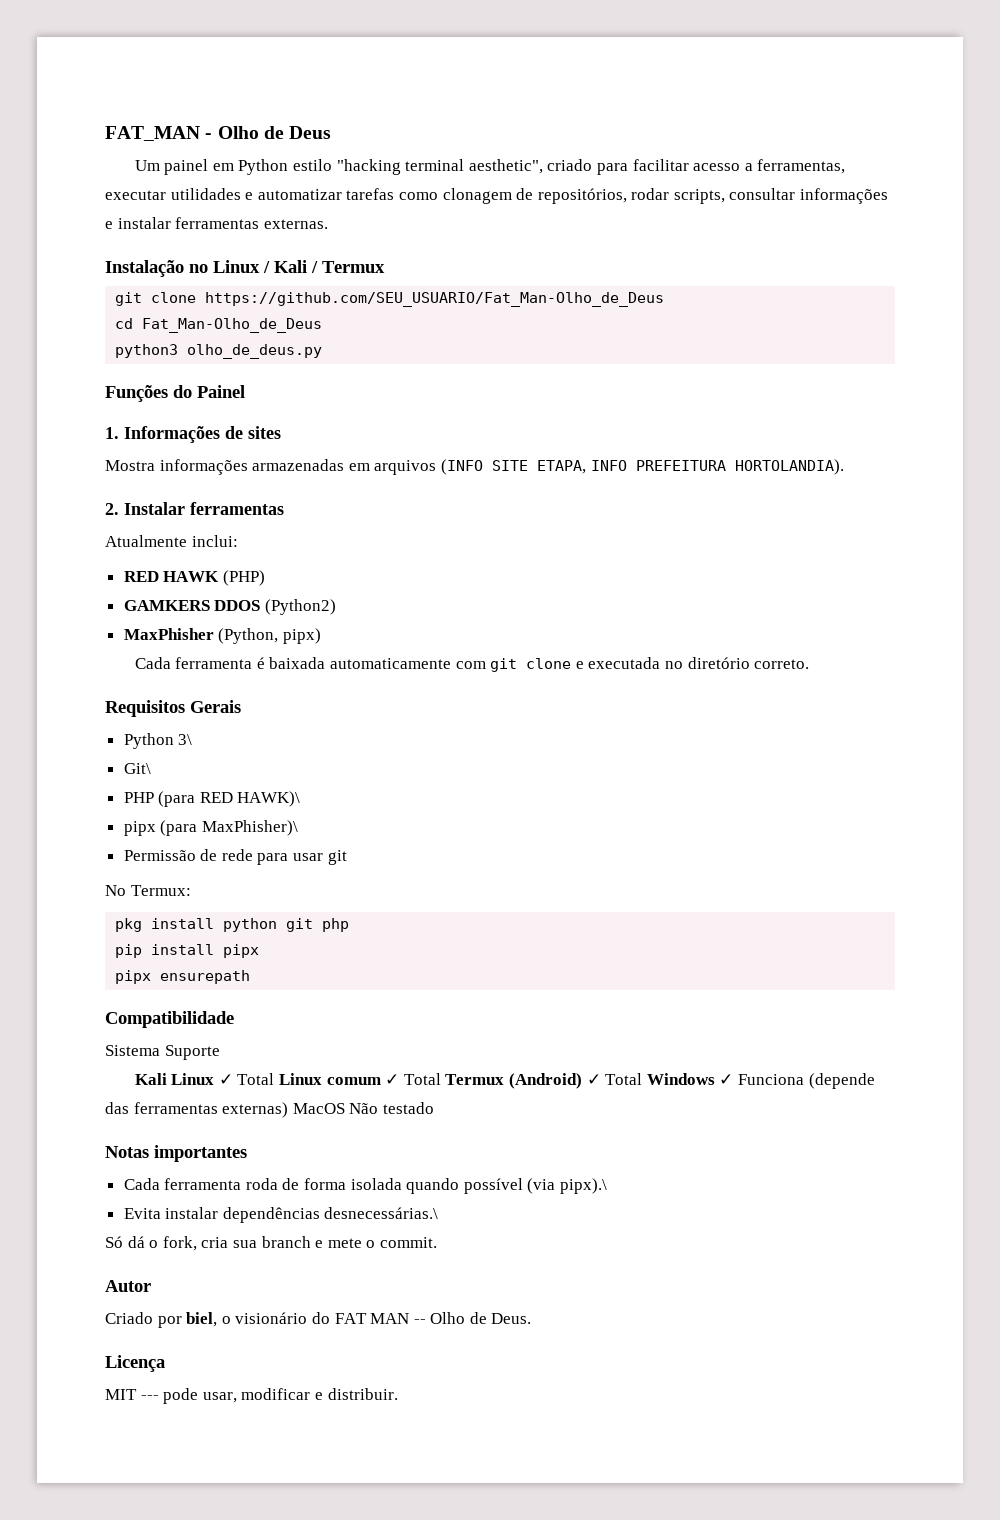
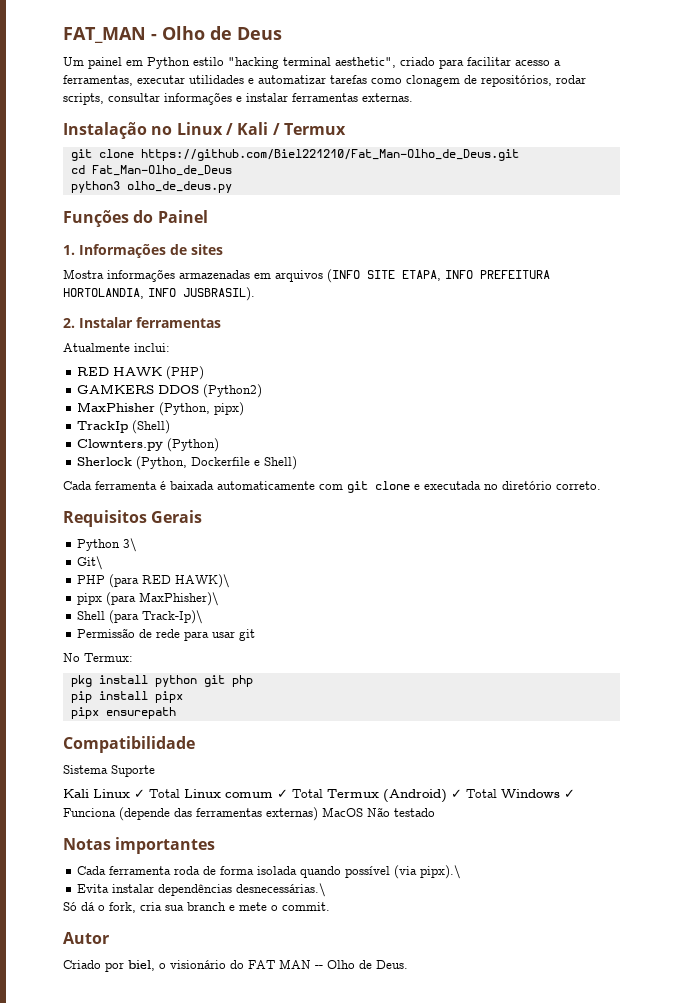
[205,292,665,307] https://github.com/SEU_USUARIO/Fat_Man-Olho_de_Deus -> [140,149,519,161] https://github.com/Biel221210/Fat_Man-Olho_de_Deus.git
[734,459,844,475] HORTOLANDIA). -> [63,287,255,301] HORTOLANDIA, INFO JUSBRASIL).
(321, 636) none -> [77,420,171,434] [77,438,220,452] [77,456,298,470] // TrackIp (Shell) // Clownters.py (Python) // Sherlock (Python, Dockerfile e Shell)
(298, 828) none -> [77,610,204,624] // Shell (para Track-Ip)\
[105,1355,165,1372] [105,1388,398,1404] // Licença // MIT --- pode usar, modificar e distribuir. -> (408, 964) none

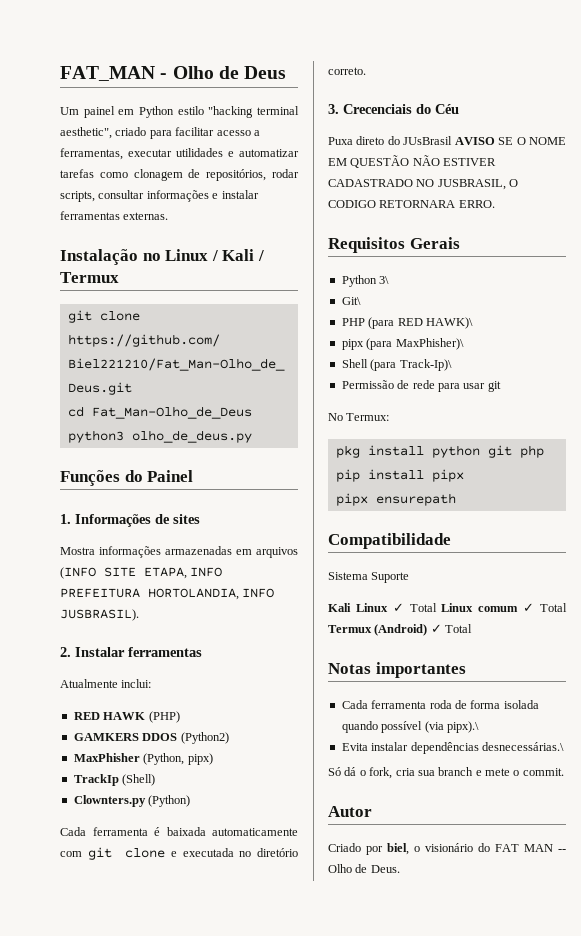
[77,456,298,470] // Sherlock (Python, Dockerfile e Shell) -> (191, 801) none
(601, 485) none -> [328,104,459,114] [328,136,566,145] [328,155,497,168] [328,179,519,190] [328,200,495,208] // 3. Crecenciais do Céu // Puxa direto do JUsBrasil AVISO SE O NOME EM QUESTÃO NÃO ESTIVER CADASTRADO NO JUSBRASIL, O CODIGO RETORNARA ERRO.
[501,789,575,798] [63,807,435,821] Windows ✓ Funciona (depende das ferramentas externas) MacOS Não testado -> (473, 628) none

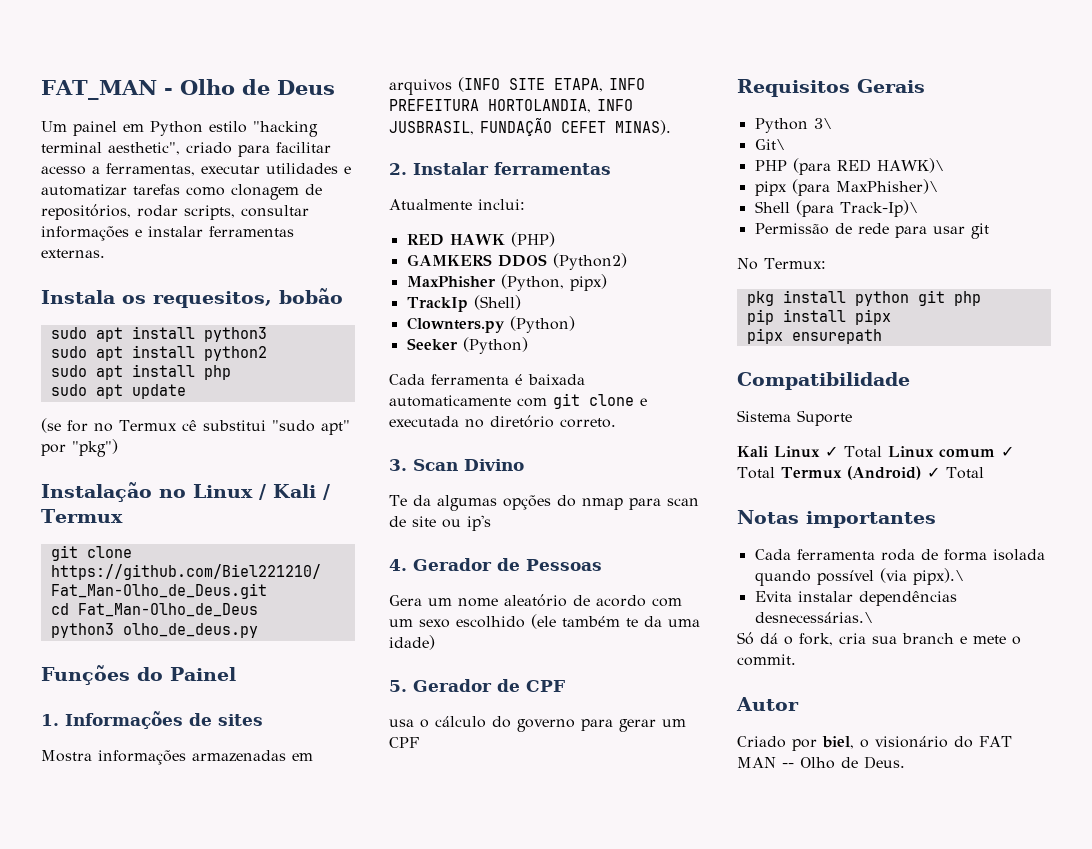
(169, 216) none -> [41,288,343,308] [50,326,267,342] [50,345,267,361] [50,364,231,380] [50,384,186,399] [41,418,350,435] [41,439,118,457] // Instala os requesitos, bobão // sudo apt install python3 // sudo apt install python2 // sudo apt install php // sudo apt update // (se for no Termux cê substitui "sudo apt" por "pkg")
[60,609,139,621] JUSBRASIL). -> [389,118,671,136] JUSBRASIL, FUNDAÇÃO CEFET MINAS).
(191, 801) none -> [406,337,528,354] // Seeker (Python)
[343,104,459,114] [328,136,566,145] [328,155,497,168] [328,179,519,190] [328,200,495,208] Crecenciais do Céu // Puxa direto do JUsBrasil AVISO SE O NOME EM QUESTÃO NÃO ESTIVER CADASTRADO NO JUSBRASIL, O CODIGO RETORNARA ERRO. -> [413,459,524,471] [389,495,699,511] [389,515,491,531] [389,558,602,571] [389,594,682,607] [389,614,700,629] [389,635,435,650] [389,679,565,692] [389,716,686,732] [389,737,419,748] Scan Divino // Te da algumas opções do nmap para scan de site ou ip's // 4. Gerador de Pessoas // Gera um nome aleatório de acordo com um sexo escolhido (ele também te da uma idade) // 5. Gerador de CPF // usa o cálculo do governo para gerar um CPF

